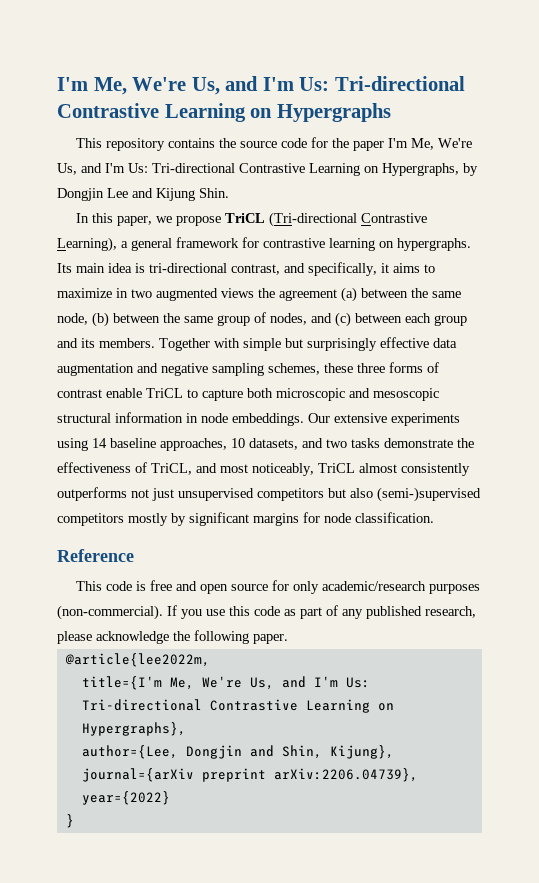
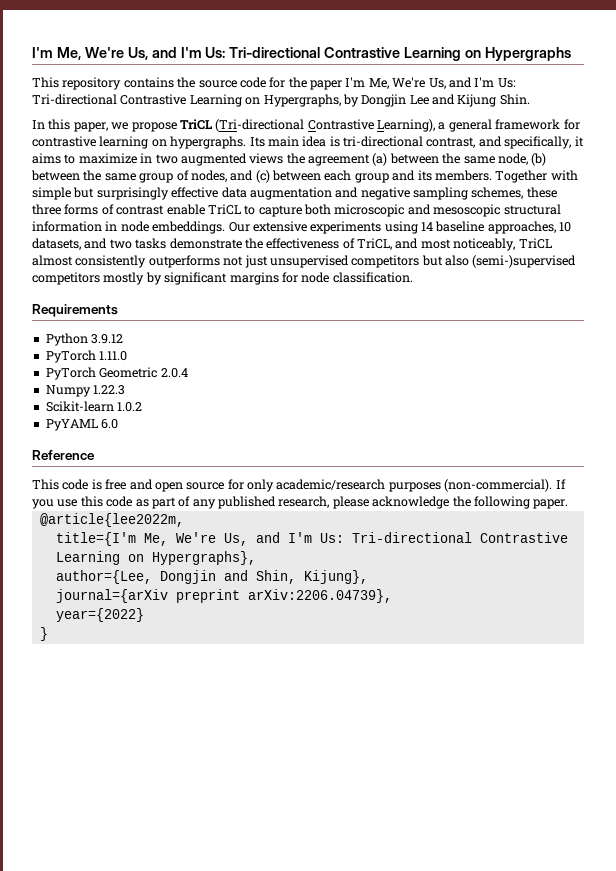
(434, 517) none -> [32,304,118,317] [45,333,124,346] [45,350,128,363] [45,367,188,380] [45,385,126,397] [45,401,143,412] [45,419,119,431] // Requirements // Python 3.9.12 // PyTorch 1.11.0 // PyTorch Geometric 2.0.4 // Numpy 1.22.3 // Scikit-learn 1.0.2 // PyYAML 6.0

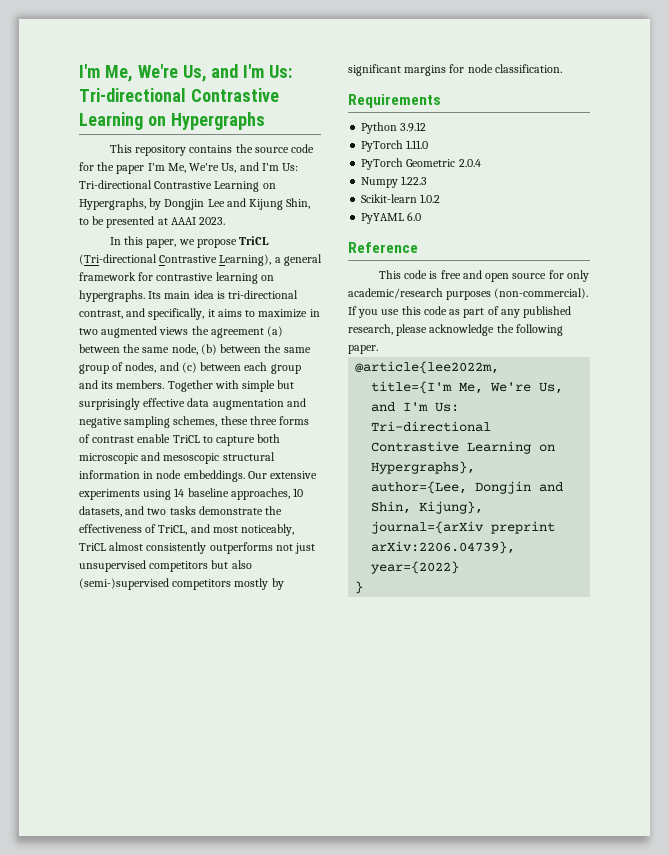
[499,94,530,105] Shin. -> [286,198,311,209] [79,216,226,228] Shin, to be presented at AAAI 2023.

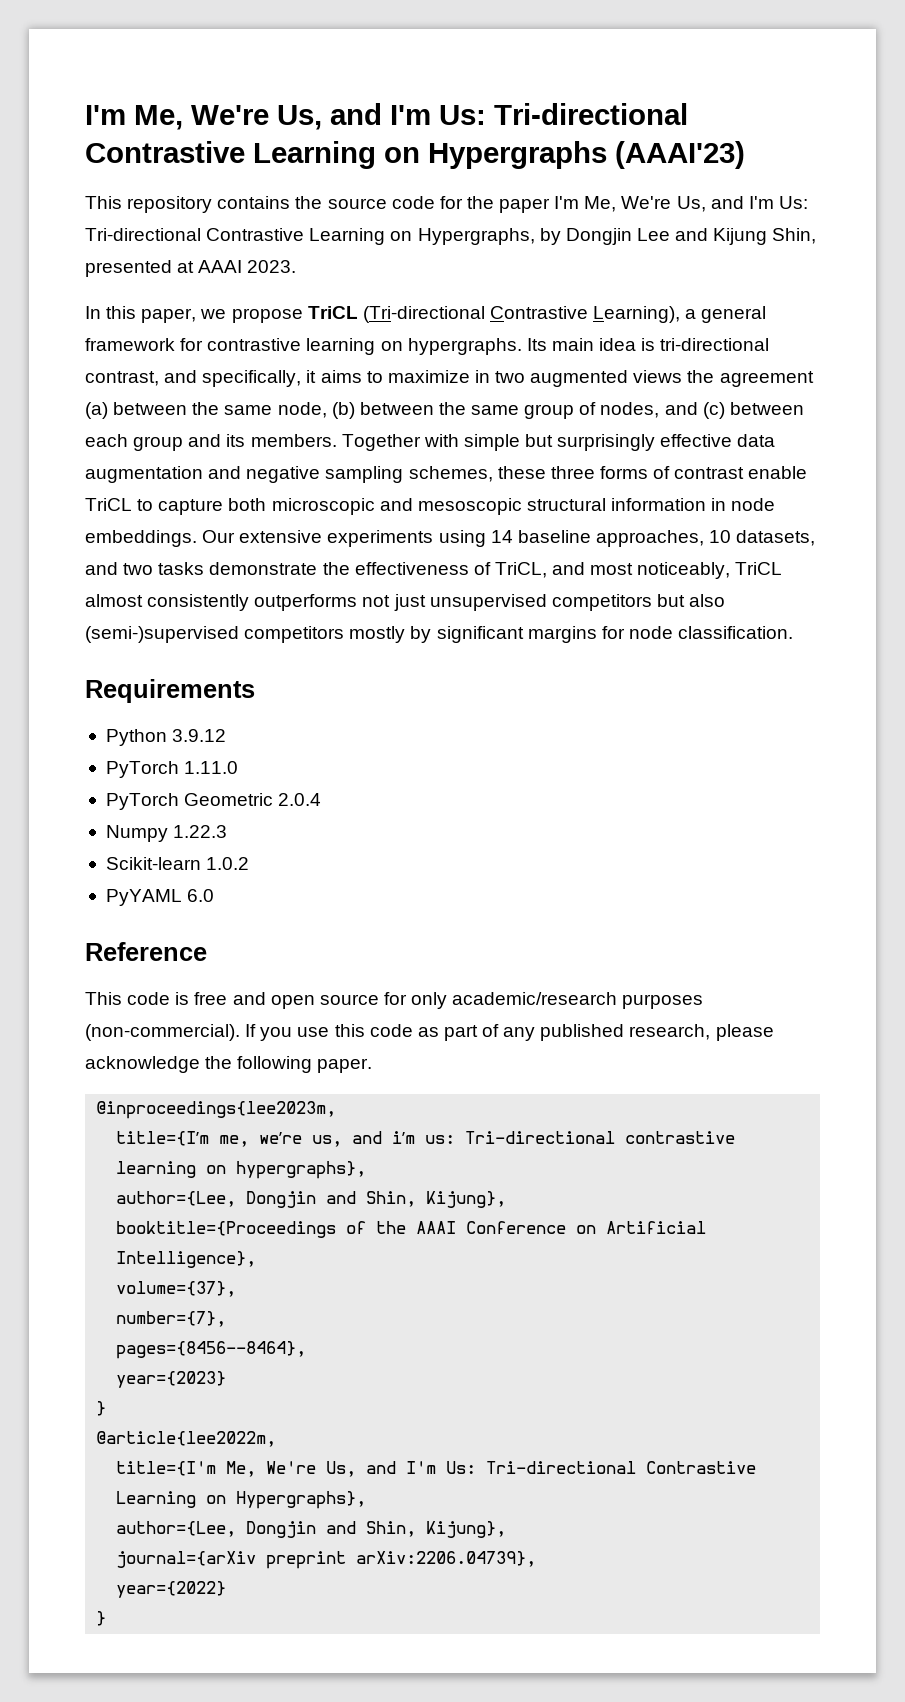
(265, 121) none -> [615,141,745,169] (AAAI'23)
[79,216,105,225] to be -> (817, 236) none
(378, 349) none -> [96,1101,337,1119] [116,1131,736,1147] [116,1161,367,1179] [116,1191,507,1208] [116,1221,707,1238] [116,1251,257,1268] [116,1281,237,1297] [116,1311,227,1327] [116,1341,307,1359] [116,1371,227,1388] [96,1401,107,1416] // @inproceedings{lee2023m, // title={I’m me, we’re us, and i’m us: Tri-directional contrastive learning on hypergraphs}, // author={Lee, Dongjin and Shin, Kijung}, // booktitle={Proceedings of the AAAI Conference on Artificial Intelligence}, // volume={37}, // number={7}, // pages={8456--8464}, // year={2023} // }

